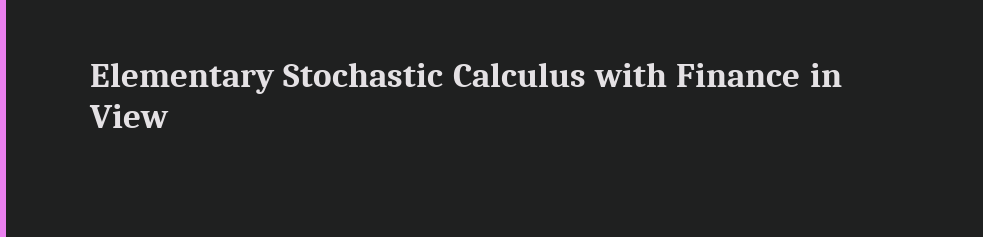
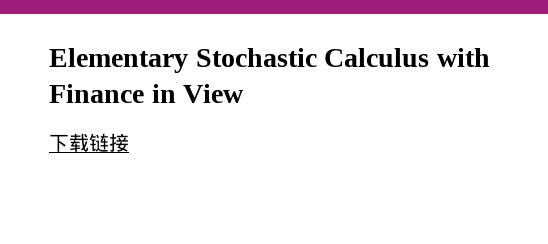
(169, 116) none -> [49,133,129,152] // 下载链接

